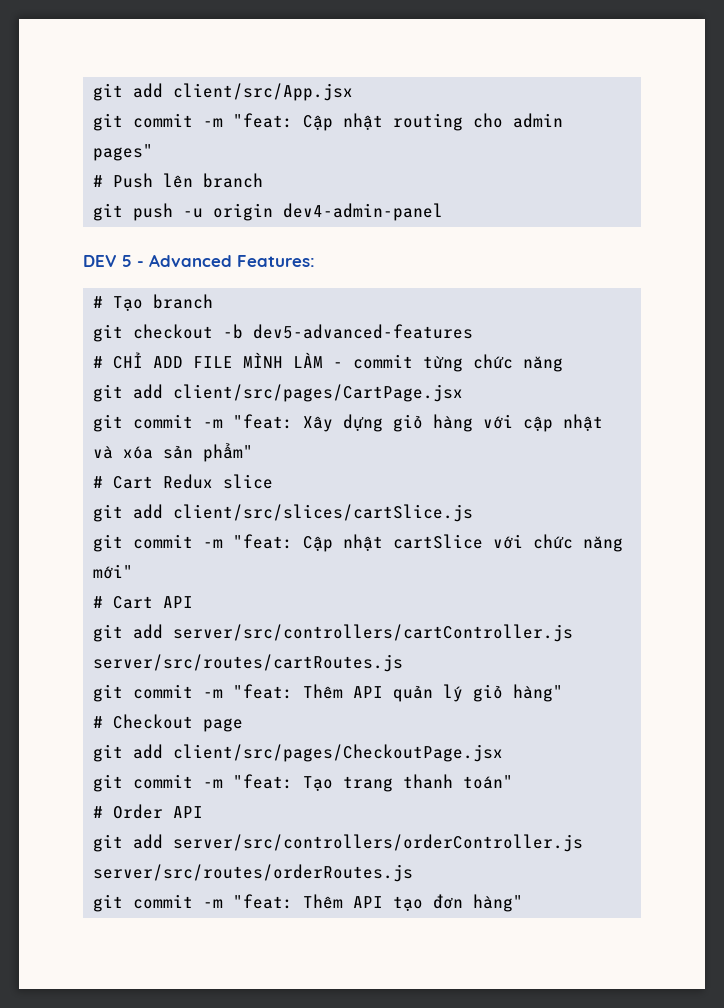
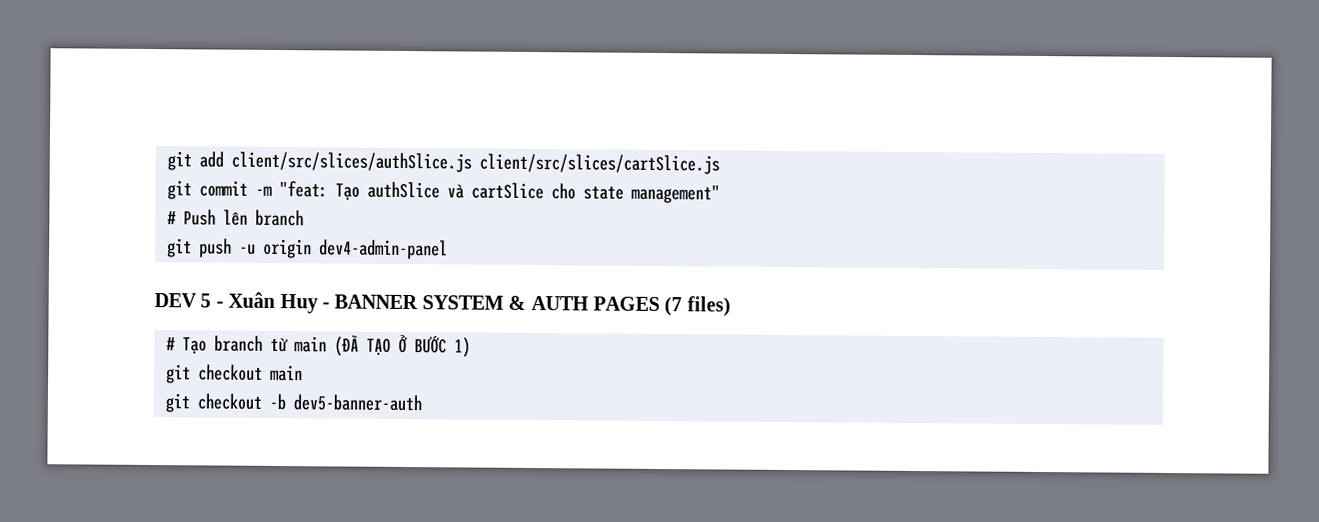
[93,83,354,101] [93,113,564,131] [93,144,154,161] git add client/src/App.jsx // git commit -m "feat: Cập nhật routing cho admin pages" -> [167,151,720,175] [167,180,720,204] git add client/src/slices/authSlice.js client/src/slices/cartSlice.js // git commit -m "feat: Tạo authSlice và cartSlice cho state management"
[149,254,315,267] [93,294,214,311] [93,324,474,342] [93,352,564,372] [93,384,464,402] [93,414,604,432] [93,443,254,462] [93,474,274,489] [93,504,474,522] [93,534,624,552] [93,564,134,579] [93,596,194,609] [93,624,574,642] [93,654,404,672] [93,684,564,702] [93,714,244,732] [93,744,504,762] [93,774,514,792] [93,804,204,819] [93,834,584,852] [93,864,414,882] [93,894,524,912] Advanced Features: // # Tạo branch // git checkout -b dev5-advanced-features // # CHỈ ADD FILE MÌNH LÀM - commit từng chức năng // git add client/src/pages/CartPage.jsx // git commit -m "feat: Xây dựng giỏ hàng với cập nhật và xóa sản phẩm" // # Cart Redux slice // git add client/src/slices/cartSlice.js // git commit -m "feat: Cập nhật cartSlice với chức năng mới" // # Cart API // git add server/src/controllers/cartController.js server/src/routes/cartRoutes.js // git commit -m "feat: Thêm API quản lý giỏ hàng" // # Checkout page // git add client/src/pages/CheckoutPage.jsx // git commit -m "feat: Tạo trang thanh toán" // # Order API // git add server/src/controllers/orderController.js server/src/routes/orderRoutes.js // git commit -m "feat: Thêm API tạo đơn hàng" -> [228,291,731,317] [166,334,471,358] [166,364,303,384] [165,393,422,413] Xuân Huy - BANNER SYSTEM & AUTH PAGES (7 files) // # Tạo branch từ main (ĐÃ TẠO Ở BƯỚC 1) // git checkout main // git checkout -b dev5-banner-auth

